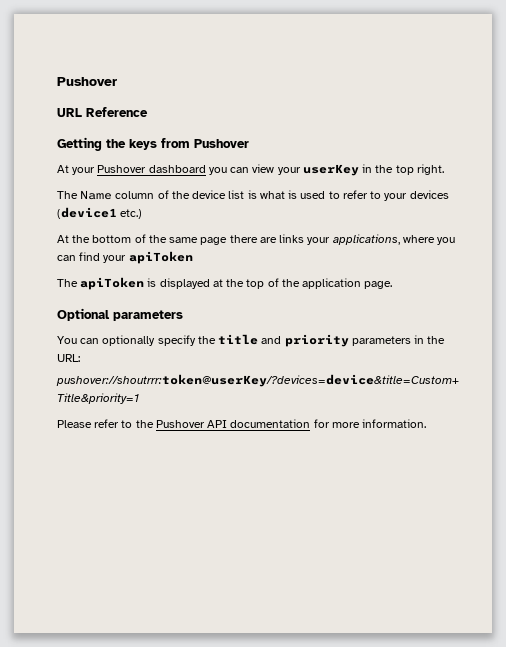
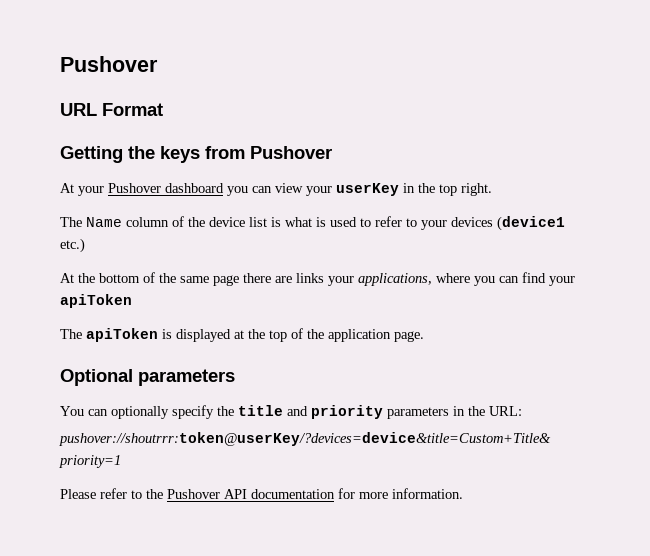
[86,107,148,117] Reference -> [102,103,163,116] Format

